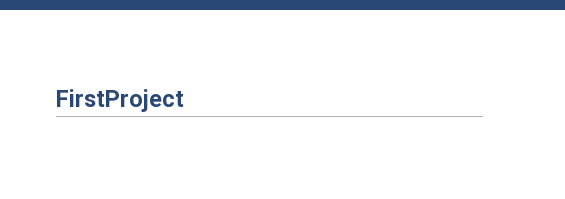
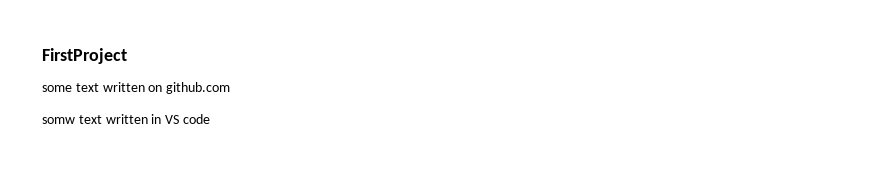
(184, 100) none -> [42,82,231,94] [42,114,210,124] // some text written on github.com // somw text written in VS code

